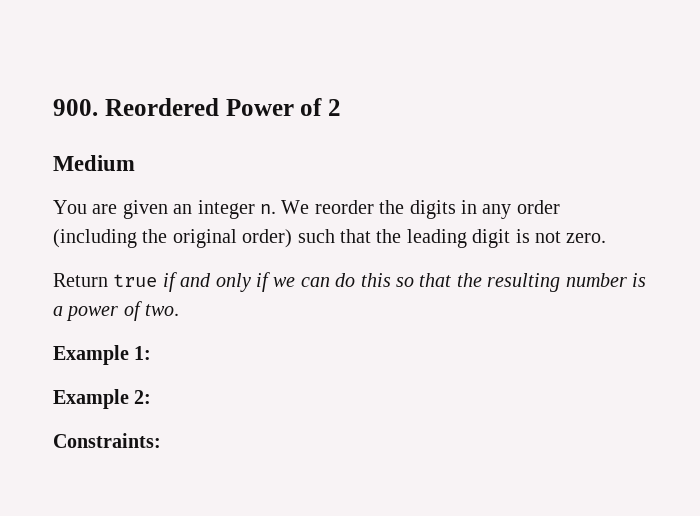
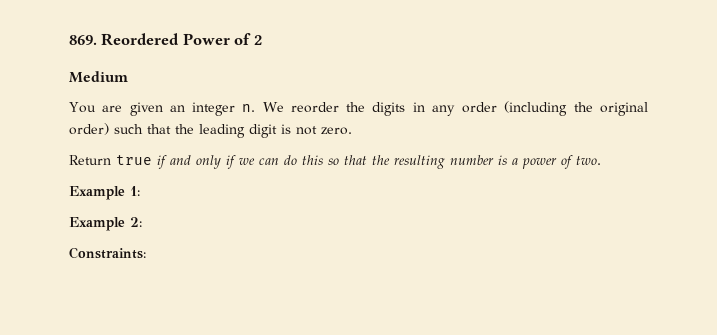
[53,99,98,116] 900. -> [69,35,97,45] 869.

